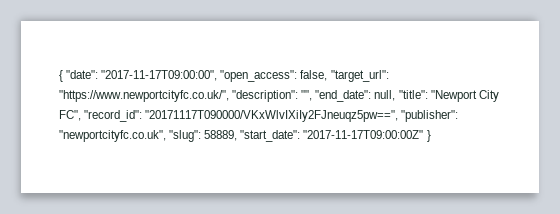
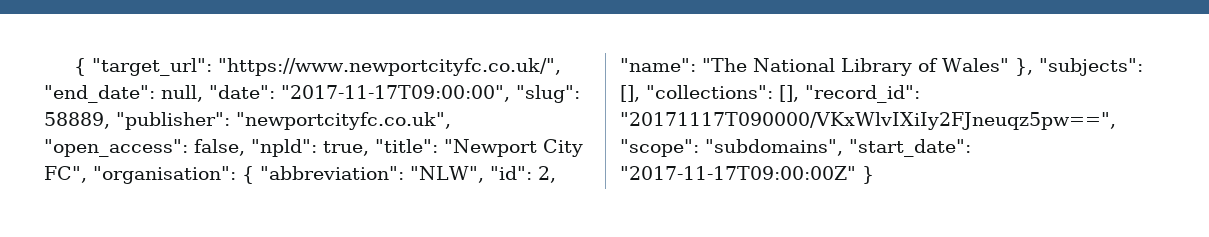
[59,70,389,82] [59,90,499,102] [59,110,459,122] [59,130,238,142] { "date": "2017-11-17T09:00:00", "open_access": false, "target_url": "https://www.newportcityfc.co.uk/", "description": "", "end_date": null, "title": "Newport City FC", "record_id": "20171117T090000/VKxWlvIXiIy2FJneuqz5pw==", "publisher": "newportcityfc.co.uk", "slug": 58889, -> [73,58,561,76] [44,85,580,103] [44,112,451,130] [44,139,583,157] [44,166,556,184] [620,58,1143,76] [620,85,920,103] [620,112,1116,130] [620,139,843,157] { "target_url": "https://www.newportcityfc.co.uk/", "end_date": null, "date": "2017-11-17T09:00:00", "slug": 58889, "publisher": "newportcityfc.co.uk", "open_access": false, "npld": true, "title": "Newport City FC", "organisation": { "abbreviation": "NLW", "id": 2, "name": "The National Library of Wales" }, "subjects": [], "collections": [], "record_id": "20171117T090000/VKxWlvIXiIy2FJneuqz5pw==", "scope": "subdomains",

